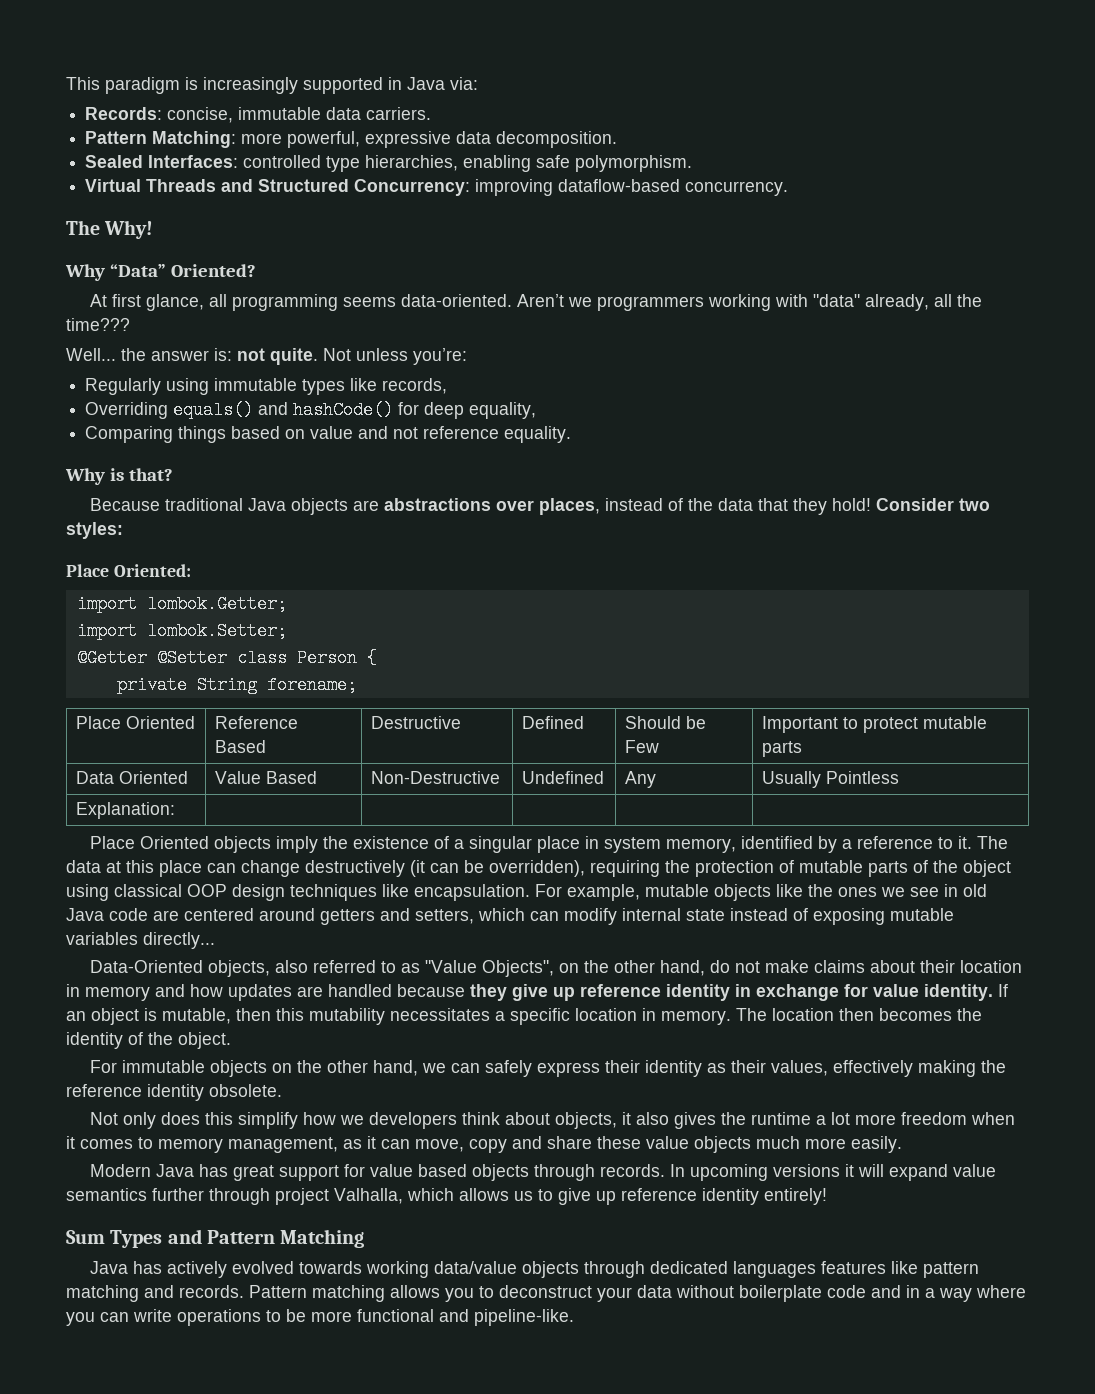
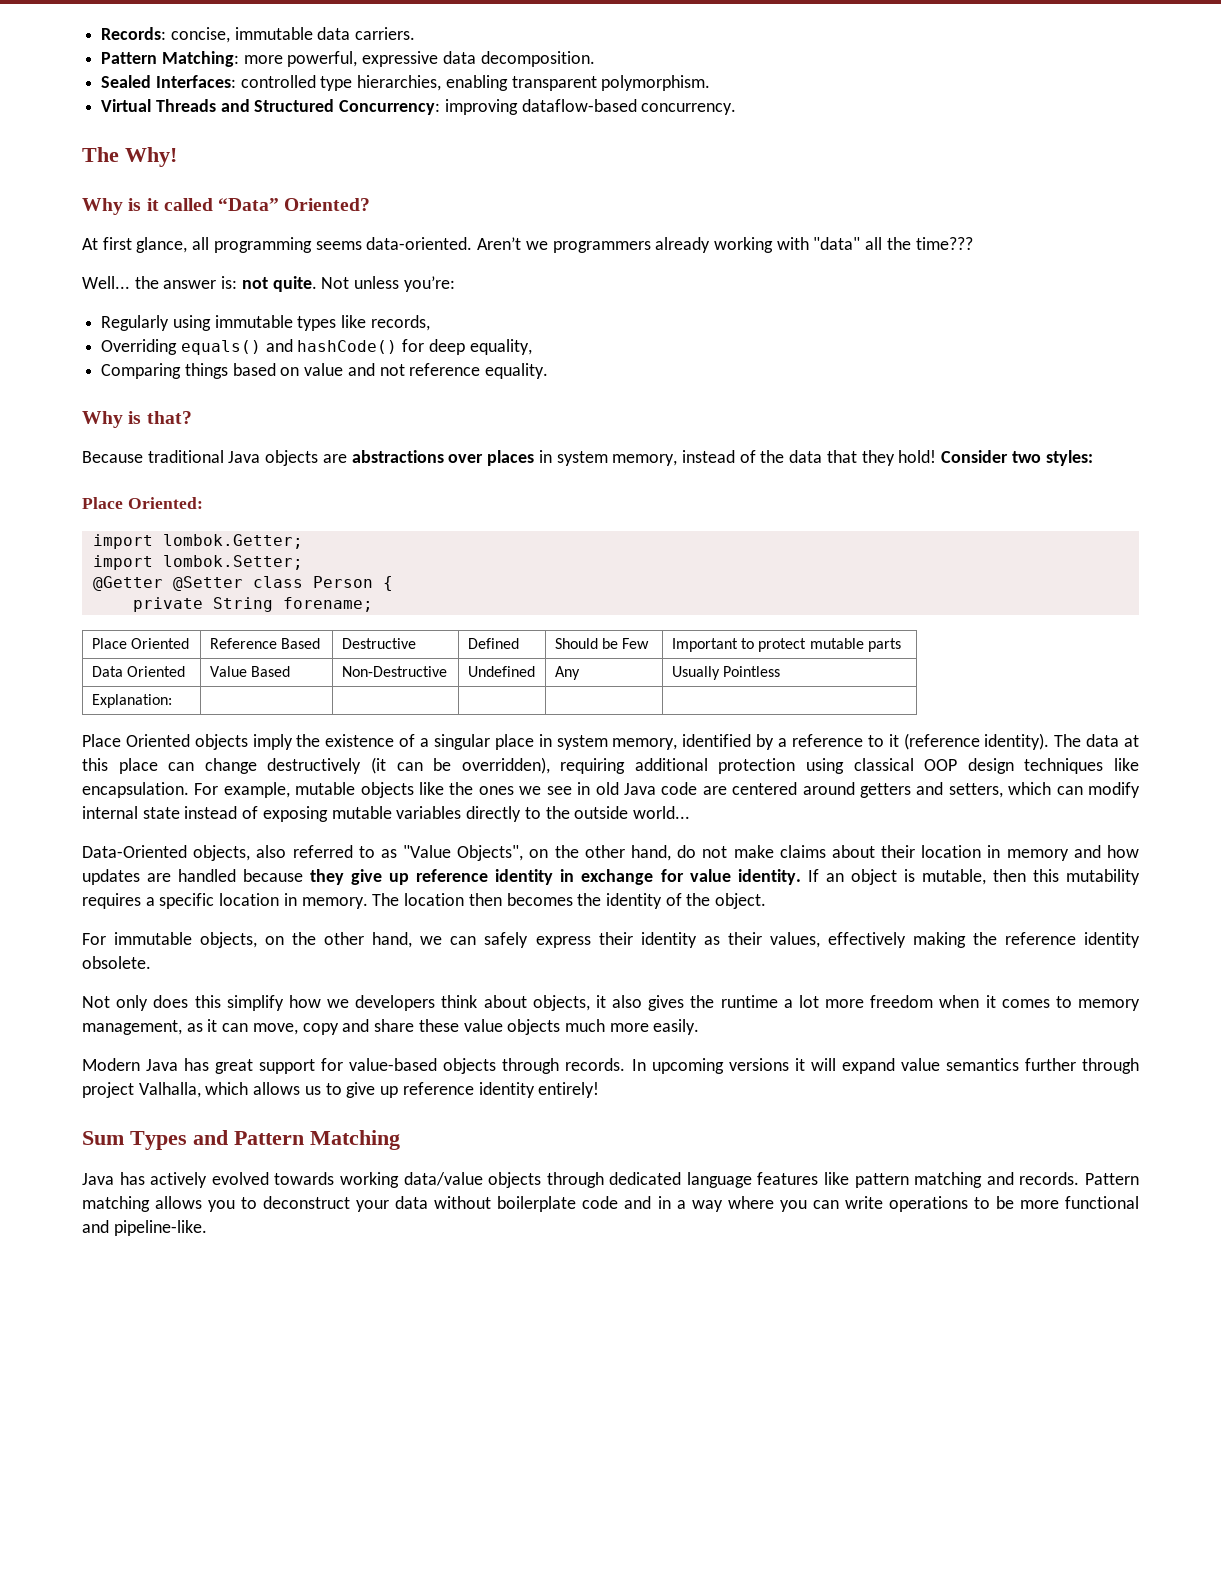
[66,77,478,94] This paradigm is increasingly supported in Java via: // -> (101, 33) none
[536,155,571,168] safe -> [511,76,597,91] transparent
(105, 272) none -> [128,198,213,211] is it called
(705, 303) none -> [655,237,711,253] already
[865,294,930,311] already, -> (861, 243) none
[539,498,601,515] places, -> [487,450,678,466] places in system memory,
[958,836,973,849] it. -> [888,733,1050,750] it (reference identity).
[665,860,1011,877] the protection of mutable parts of the object -> [634,758,796,774] additional protection
[143,932,215,949] directly... -> [466,806,690,822] directly to the outside world...
[390,1008,490,1021] necessitates -> [82,893,141,909] requires
[210,1060,268,1077] objects -> [200,932,258,948] objects,
[370,1164,468,1177] value based -> [349,1058,438,1071] value-based
[733,1261,817,1278] languages -> [686,1172,752,1188] language

